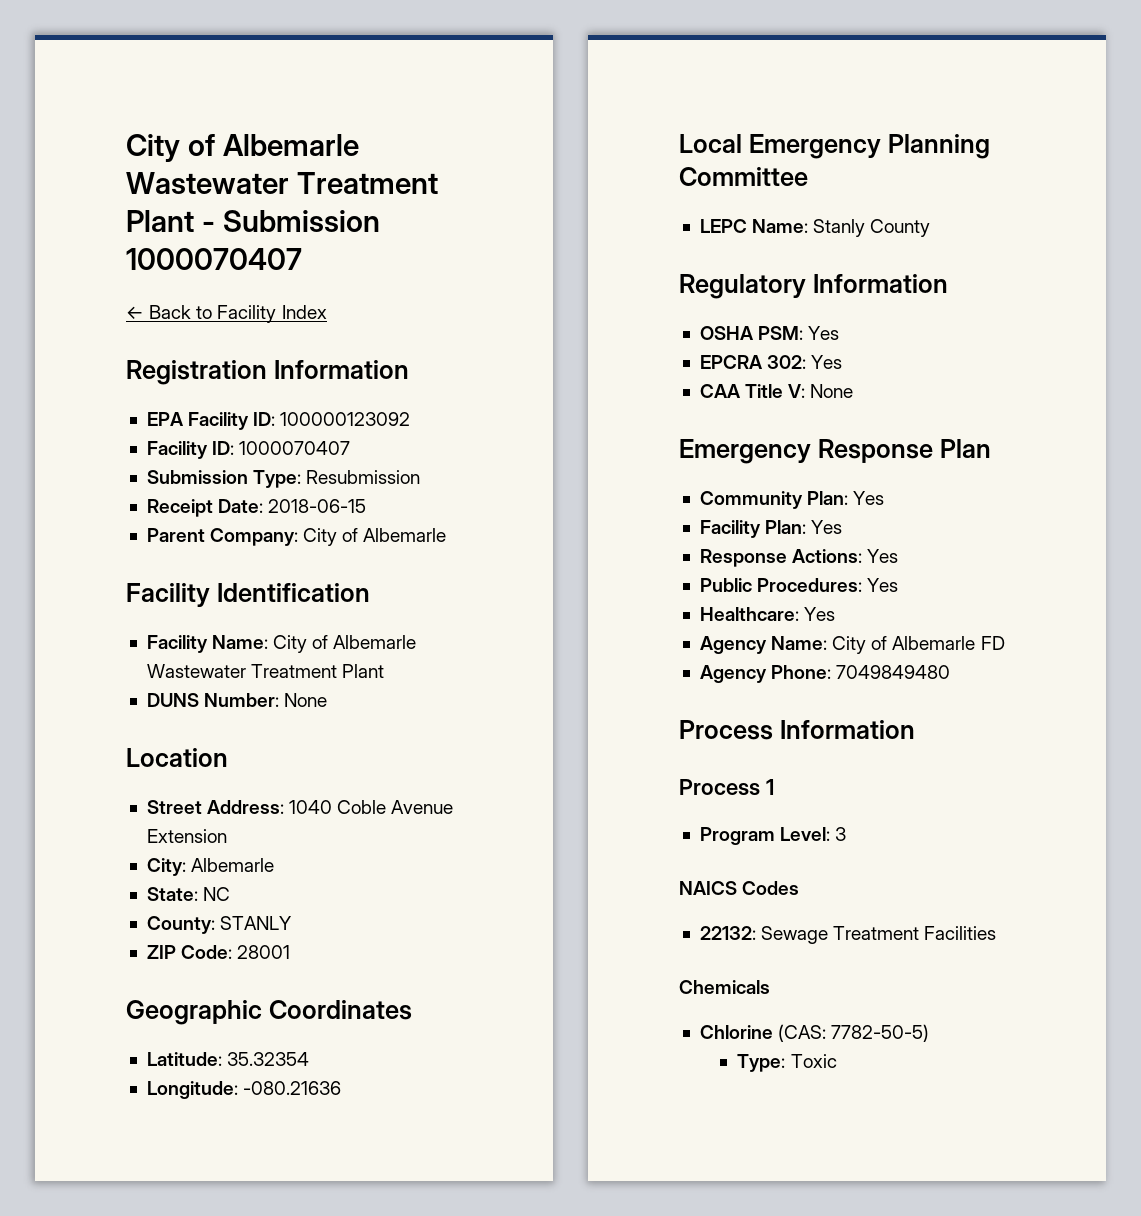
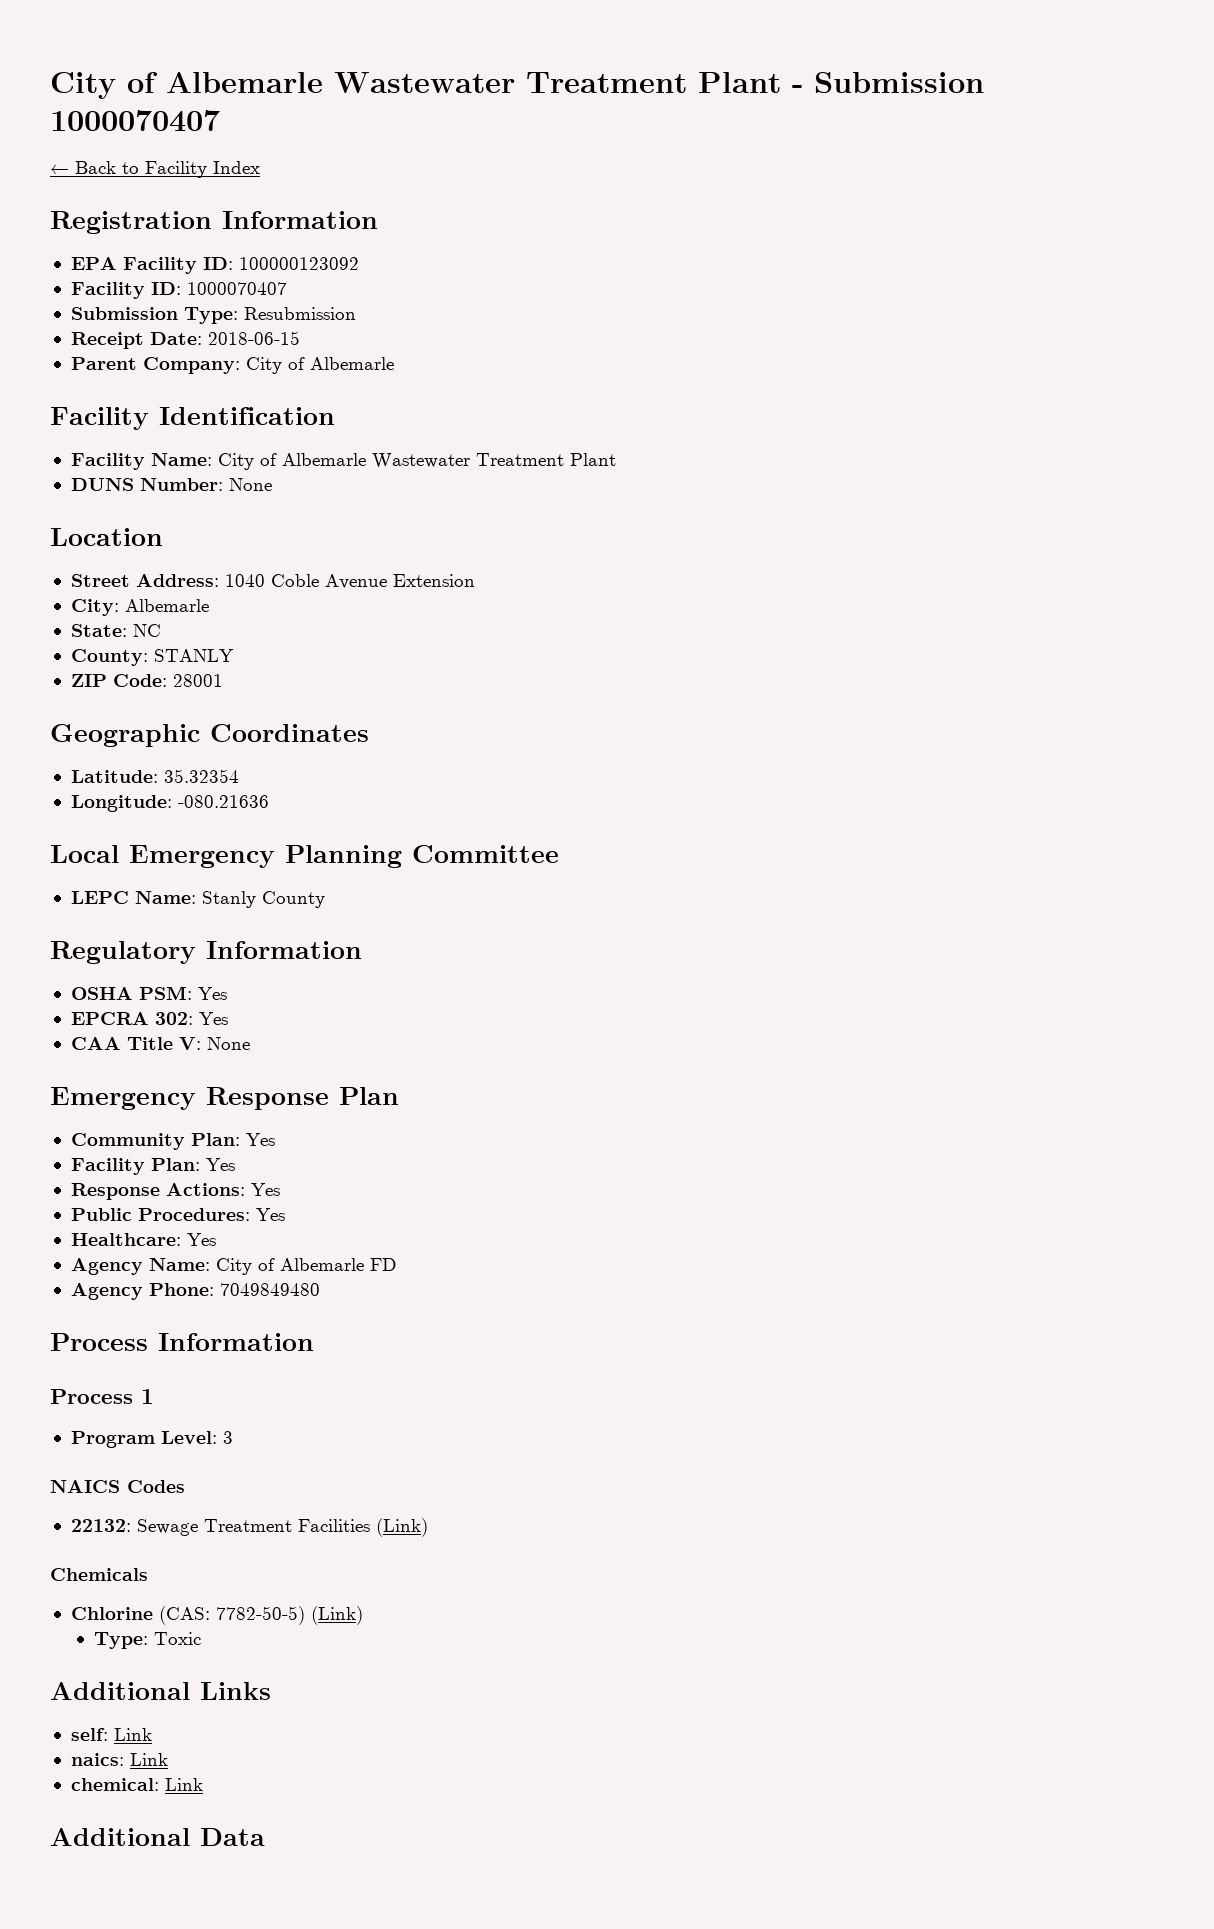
(997, 933) none -> [375,1518,428,1537] (Link)
(930, 1033) none -> [310,1606,363,1625] (Link)
(837, 1061) none -> [50,1682,271,1700] [70,1728,152,1741] [70,1753,168,1766] [70,1778,203,1791] [50,1828,265,1846] // Additional Links // self: Link // naics: Link // chemical: Link // Additional Data

